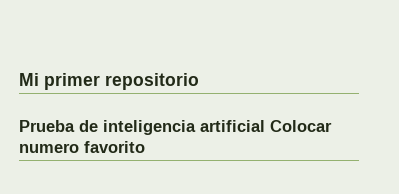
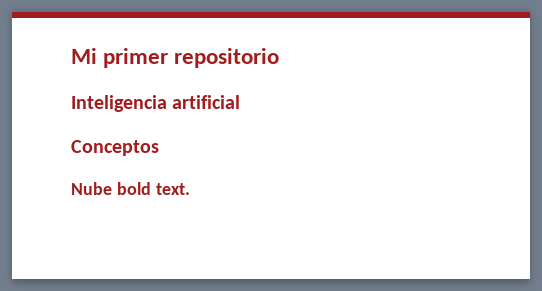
[19,120,332,135] [19,141,145,153] Prueba de inteligencia artificial Colocar numero favorito -> [71,95,241,112] [71,140,159,156] [71,182,190,195] Inteligencia artificial // Conceptos // Nube bold text.

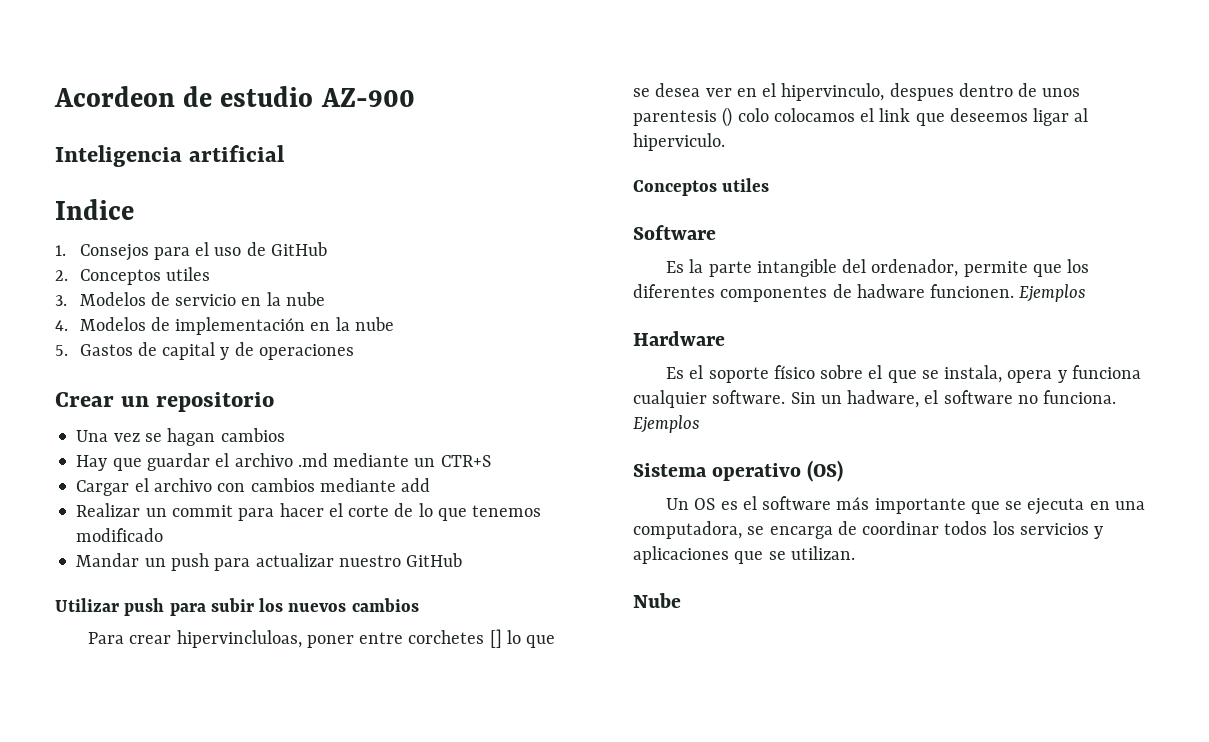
[71,48,280,68] [71,95,241,112] [71,140,159,156] Mi primer repositorio // Inteligencia artificial // Conceptos -> [54,86,415,107] [55,145,285,167] [55,199,134,220] [55,242,327,261] [55,267,210,285] [55,292,325,306] [55,317,394,335] [55,342,354,360] [55,392,275,412] [76,428,285,446] [76,453,491,471] [76,478,431,496] [76,503,542,521] [76,528,164,542] [76,553,463,571] [55,598,419,616] [88,629,556,648] [633,83,1081,101] [633,107,1089,127] [633,133,725,151] [633,178,770,196] [633,225,716,240] [666,259,1090,277] [633,284,1087,302] [633,331,725,346] [666,365,1142,383] [633,390,1117,408] [633,415,700,433] [633,460,844,482] [666,496,1146,515] [633,521,1104,539] [633,546,855,564] Acordeon de estudio AZ-900 // Inteligencia artificial // Indice // 1. Consejos para el uso de GitHub // 2. Conceptos utiles // 3. Modelos de servicio en la nube // 4. Modelos de implementación en la nube // 5. Gastos de capital y de operaciones // Crear un repositorio // Una vez se hagan cambios // Hay que guardar el archivo .md mediante un CTR+S // Cargar el archivo con cambios mediante add // Realizar un commit para hacer el corte de lo que tenemos modificado // Mandar un push para actualizar nuestro GitHub // Utilizar push para subir los nuevos cambios // Para crear hipervincluloas, poner entre corchetes [] lo que se desea ver en el hipervinculo, despues dentro de unos parentesis () colo colocamos el link que deseemos ligar al hiperviculo. // Conceptos utiles // Software // Es la parte intangible del ordenador, permite que los diferentes componentes de hadware funcionen. Ejemplos // Hardware // Es el soporte físico sobre el que se instala, opera y funciona cualquier software. Sin un hadware, el software no funciona. Ejemplos // Sistema operativo (OS) // Un OS es el software más importante que se ejecuta en una computadora, se encarga de coordinar todos los servicios y aplicaciones que se utilizan.
[116,182,190,195] bold text. -> (681, 600) none

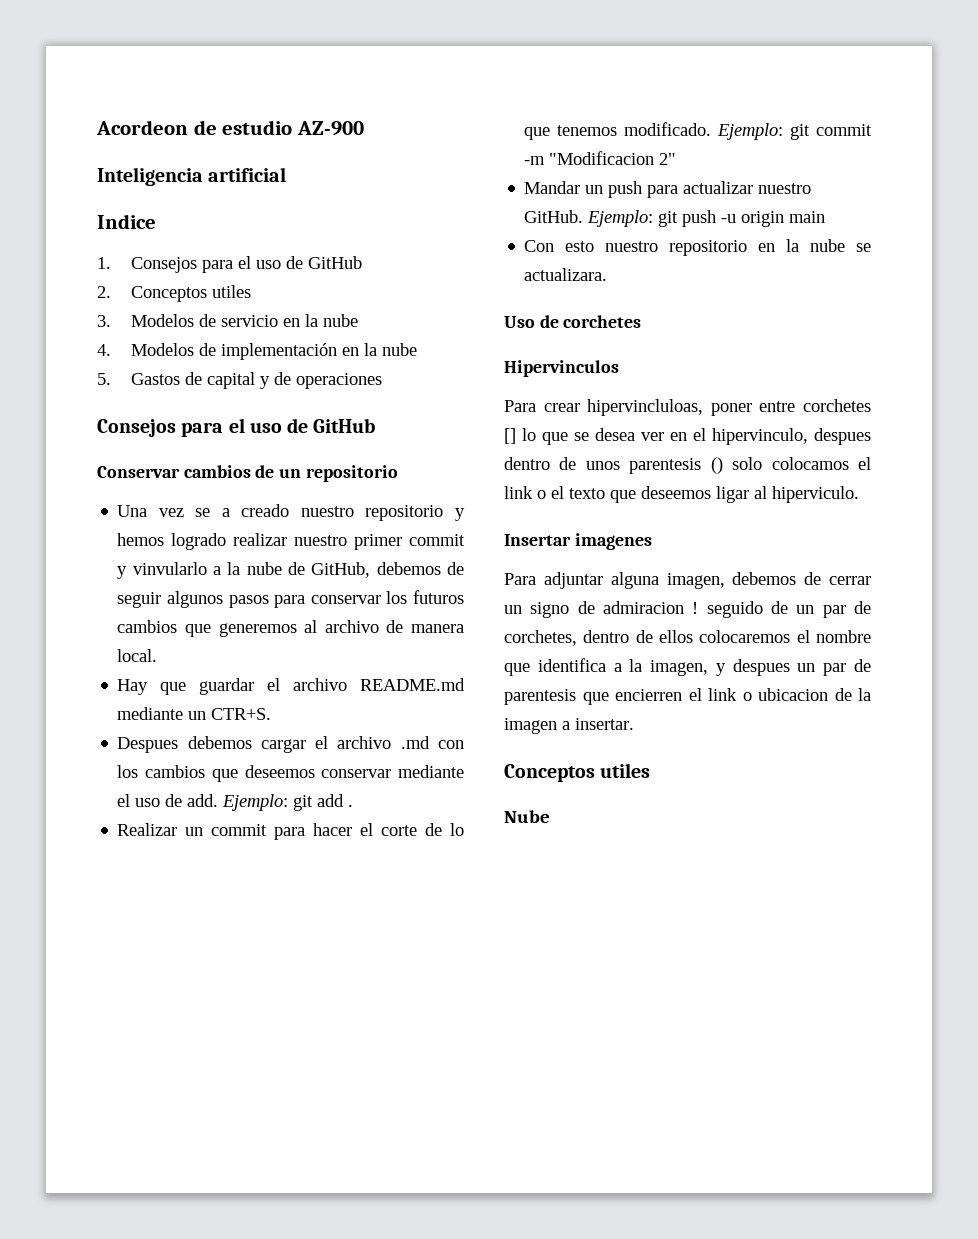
[55,392,114,407] Crear -> [97,418,376,437] [97,465,275,478] Consejos para el uso de GitHub // Conservar cambios de
[167,428,285,446] hagan cambios -> [221,504,465,521] [117,533,465,550] [117,562,465,579] [117,590,464,608] [117,620,464,637] [117,649,158,662] a creado nuestro repositorio y hemos logrado realizar nuestro primer commit y vinvularlo a la nube de GitHub, debemos de seguir algunos pasos para conservar los futuros cambios que generemos al archivo de manera local.
[297,453,328,467] .md -> [360,678,465,691] README.md
[440,455,491,467] [76,478,396,496] CTR+S // Cargar el archivo con cambios mediante -> [211,708,272,720] [117,736,464,753] [117,765,464,782] [117,794,314,811] CTR+S. // Despues debemos cargar el archivo .md con los cambios que deseemos conservar mediante el uso de add. Ejemplo: git
(431, 485) none -> [348,804,354,807] .
[76,528,164,542] modificado -> [624,122,872,140] [524,151,677,165] modificado. Ejemplo: git commit -m "Modificacion 2"
[406,553,463,567] [55,598,419,616] GitHub // Utilizar push para subir los nuevos cambios -> [524,210,826,227] [524,239,871,256] [524,268,608,281] [504,315,642,328] [504,360,619,377] GitHub. Ejemplo: git push -u origin main // Con esto nuestro repositorio en la nube se actualizara. // Uso de corchetes // Hipervinculos
[737,108,769,122] colo -> [732,457,763,470] solo
(911, 115) none -> [537,486,605,499] o el texto
[633,178,770,196] [633,225,716,240] [666,259,1090,277] [633,284,1087,302] [633,331,725,346] [666,365,1142,383] [633,390,1117,408] [633,415,700,433] [633,460,844,482] [666,496,1146,515] [633,521,1104,539] [633,546,855,564] Conceptos utiles // Software // Es la parte intangible del ordenador, permite que los diferentes componentes de hadware funcionen. Ejemplos // Hardware // Es el soporte físico sobre el que se instala, opera y funciona cualquier software. Sin un hadware, el software no funciona. Ejemplos // Sistema operativo (OS) // Un OS es el software más importante que se ejecuta en una computadora, se encarga de coordinar todos los servicios y aplicaciones que se utilizan. -> [504,533,652,550] [504,572,871,589] [504,601,871,618] [504,630,871,646] [504,658,871,676] [504,688,871,705] [504,718,634,734] [504,763,651,782] Insertar imagenes // Para adjuntar alguna imagen, debemos de cerrar un signo de admiracion ! seguido de un par de corchetes, dentro de ellos colocaremos el nombre que identifica a la imagen, y despues un par de parentesis que encierren el link o ubicacion de la imagen a insertar. // Conceptos utiles

